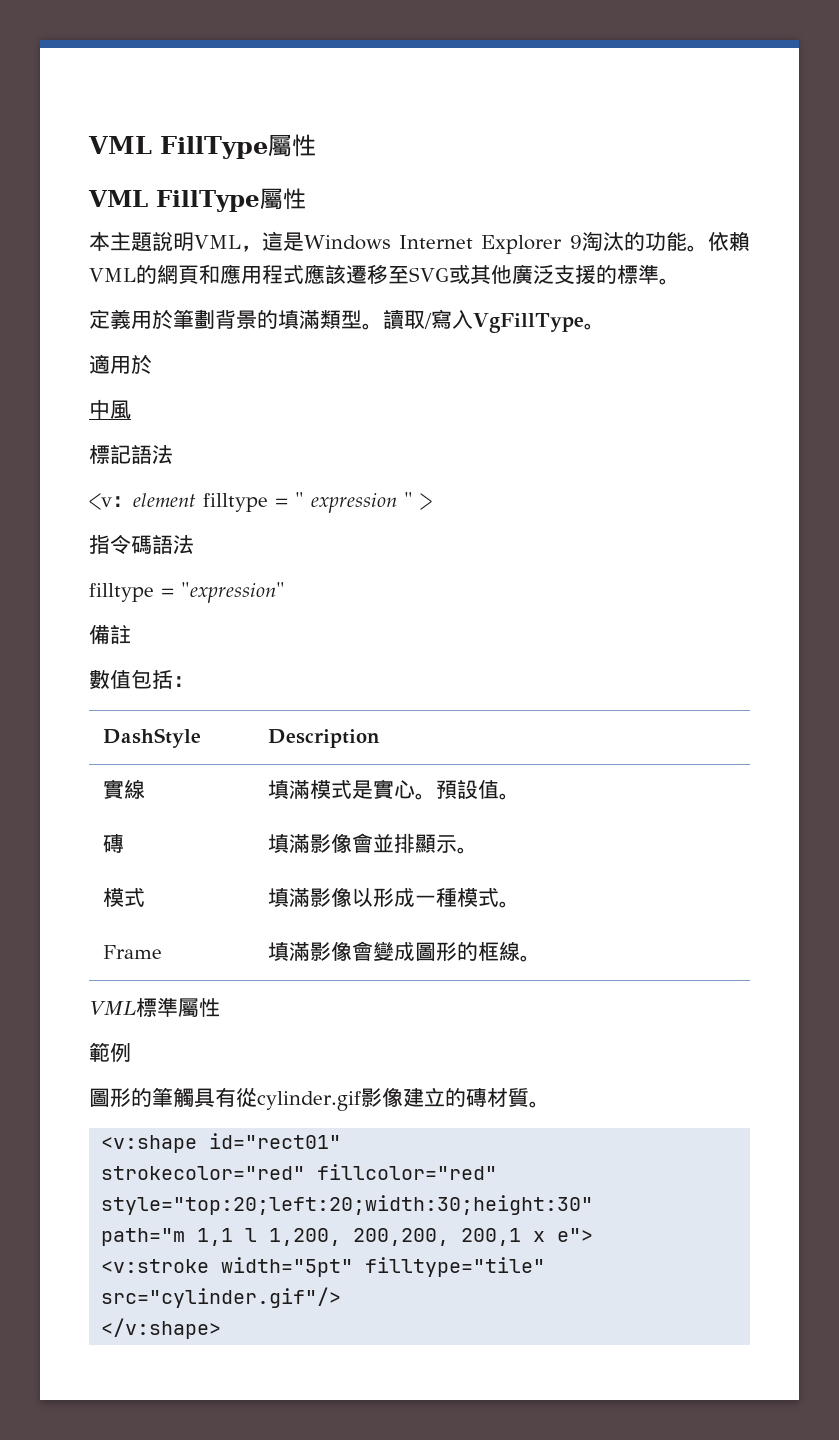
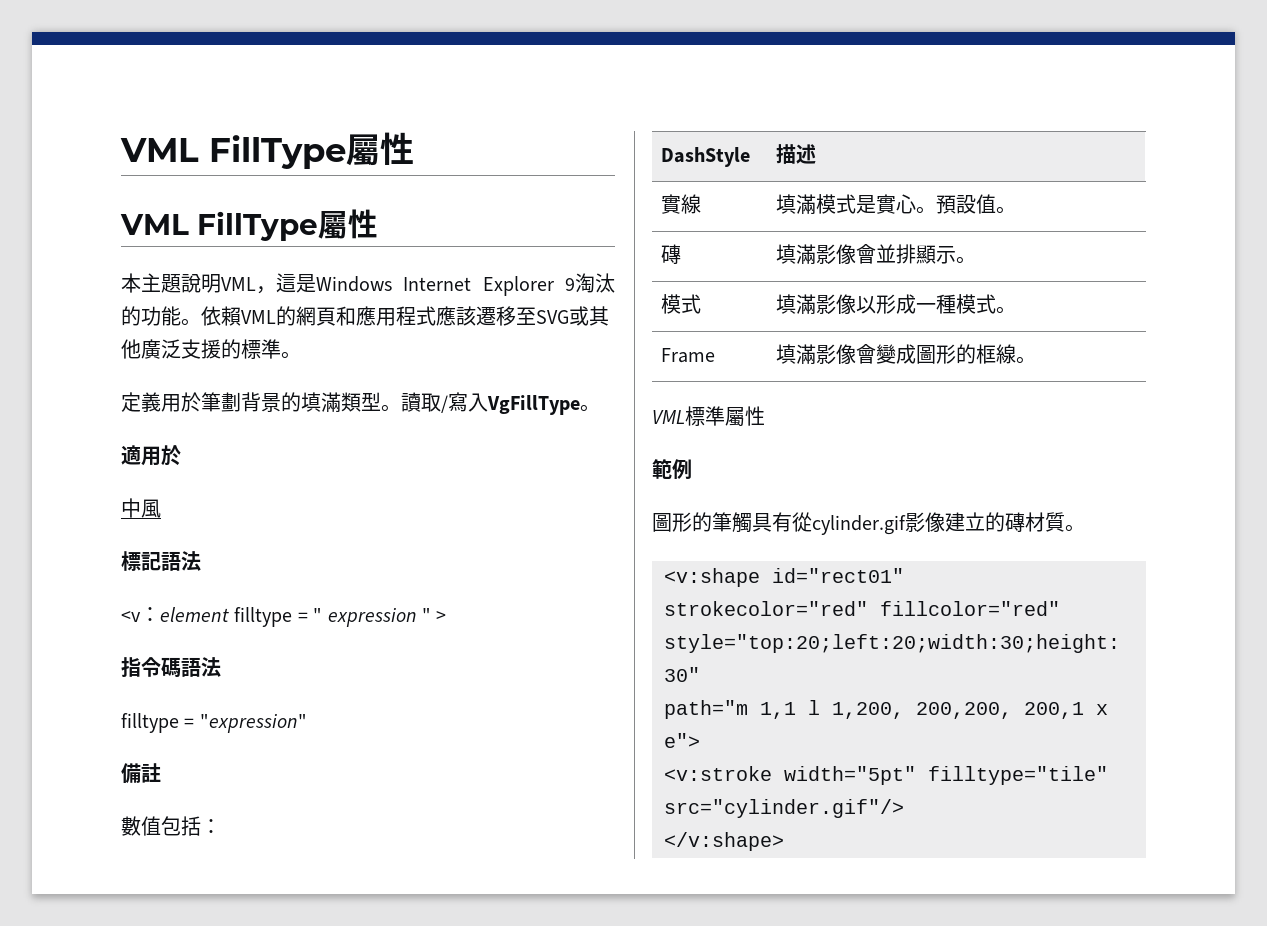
[268,729,381,748] Description -> [776,144,817,164] 描述

